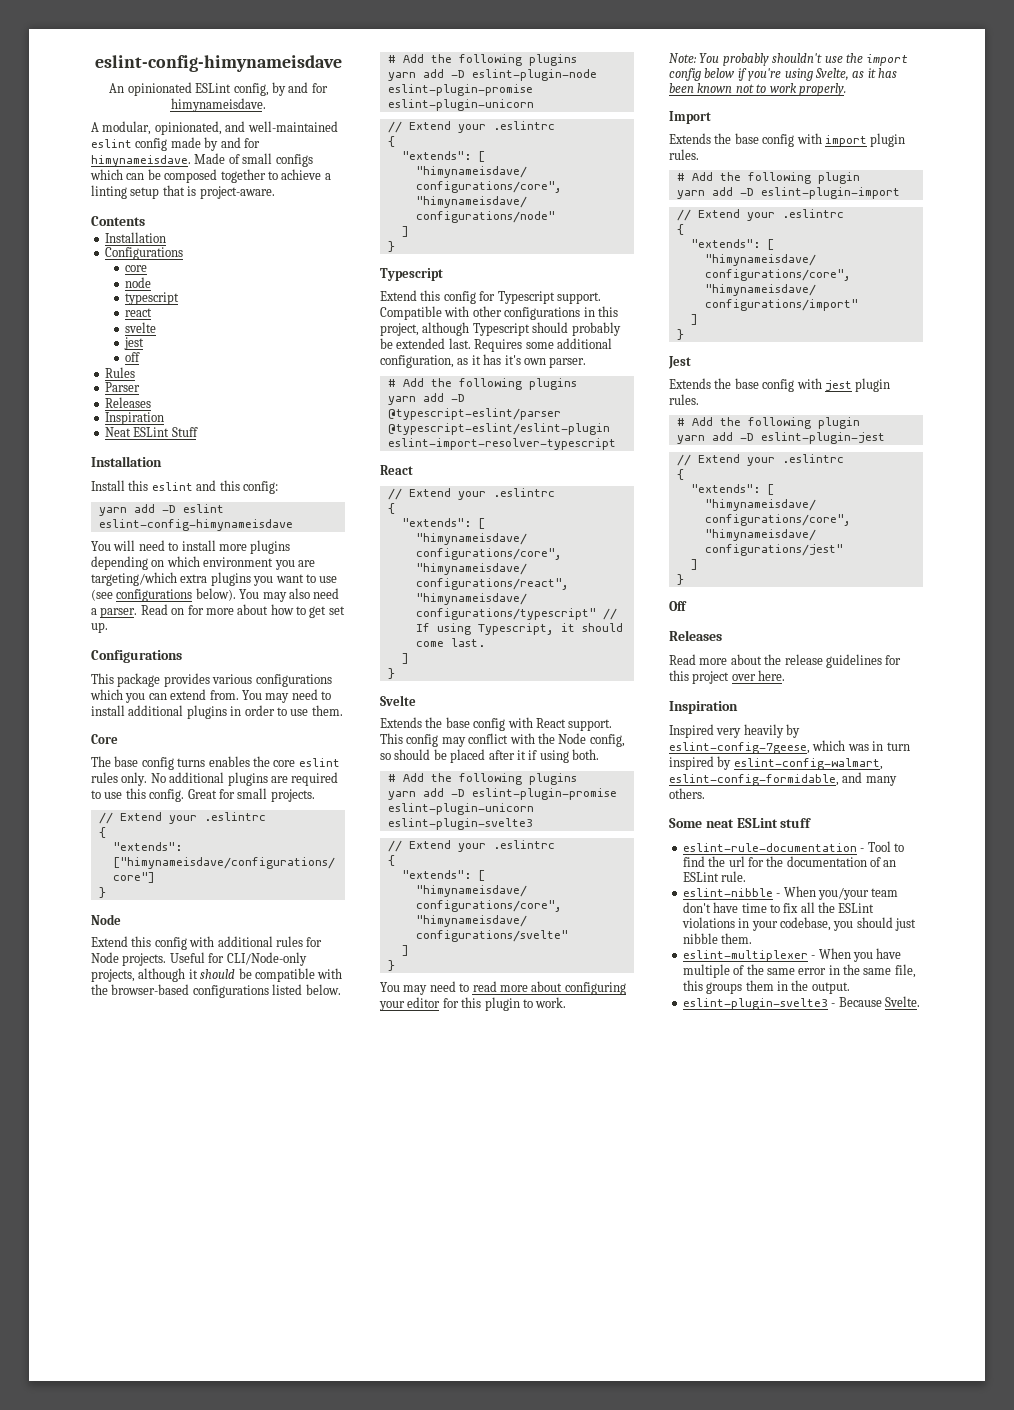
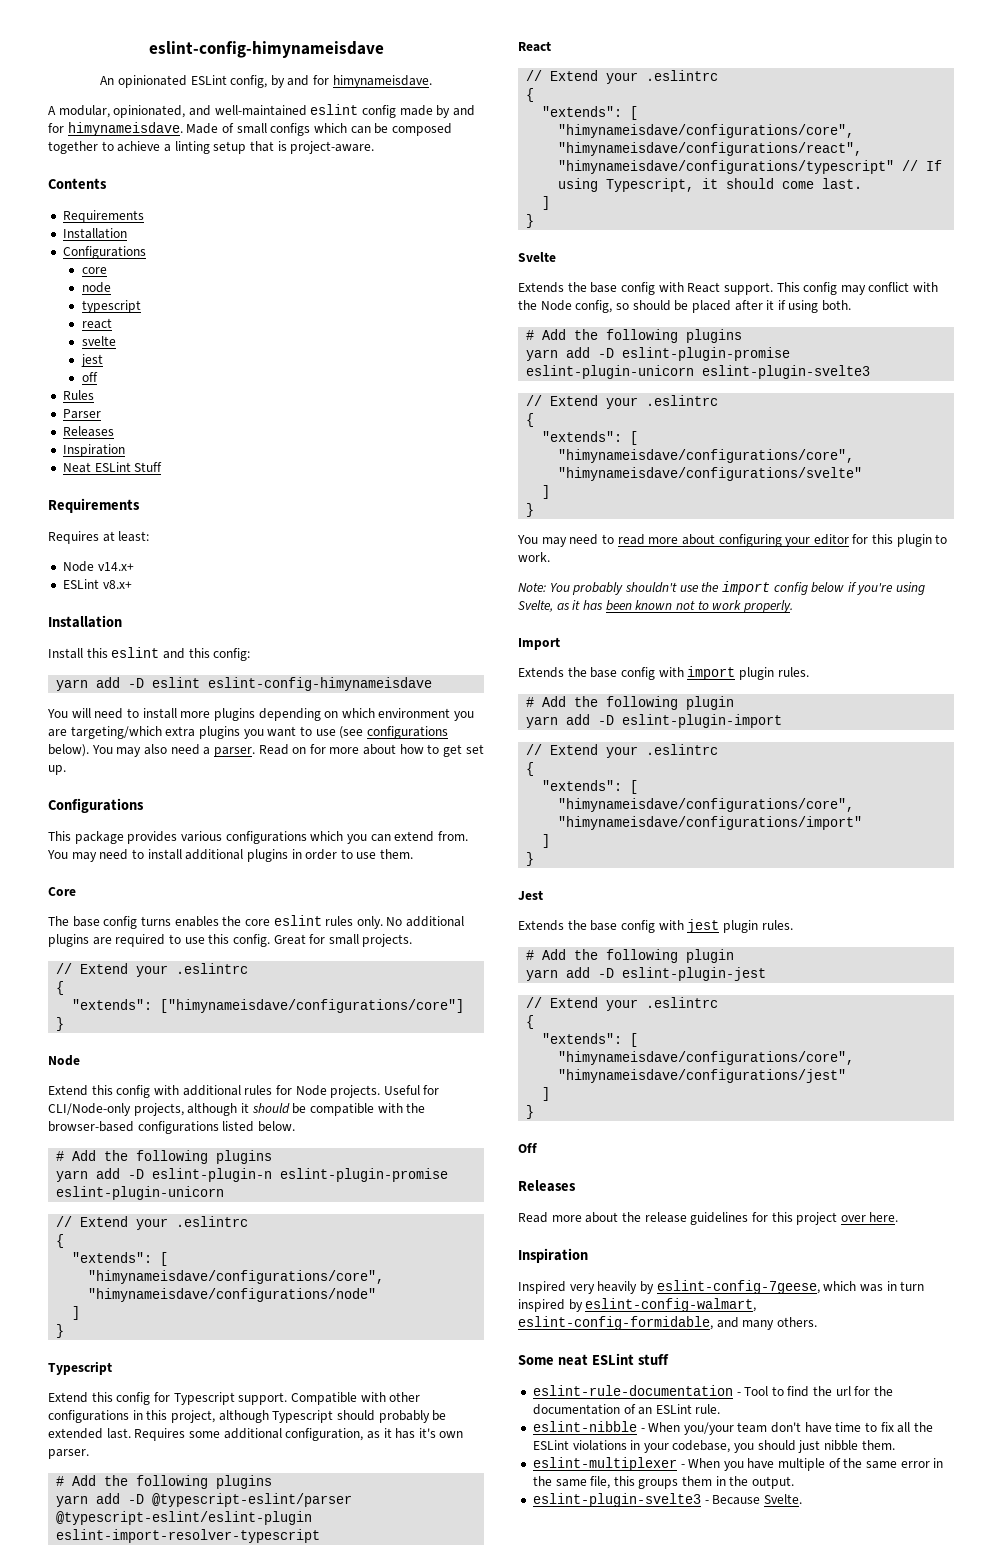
(145, 221) none -> [62,210,144,223] // Requirements
(198, 432) none -> [48,498,140,513] [48,531,150,544] [62,561,134,572] [62,579,132,589] // Requirements // Requires at least: // Node v14.x+ // ESLint v8.x+
[471,69,597,81] eslint-plugin-node -> [152,1168,273,1182] eslint-plugin-n

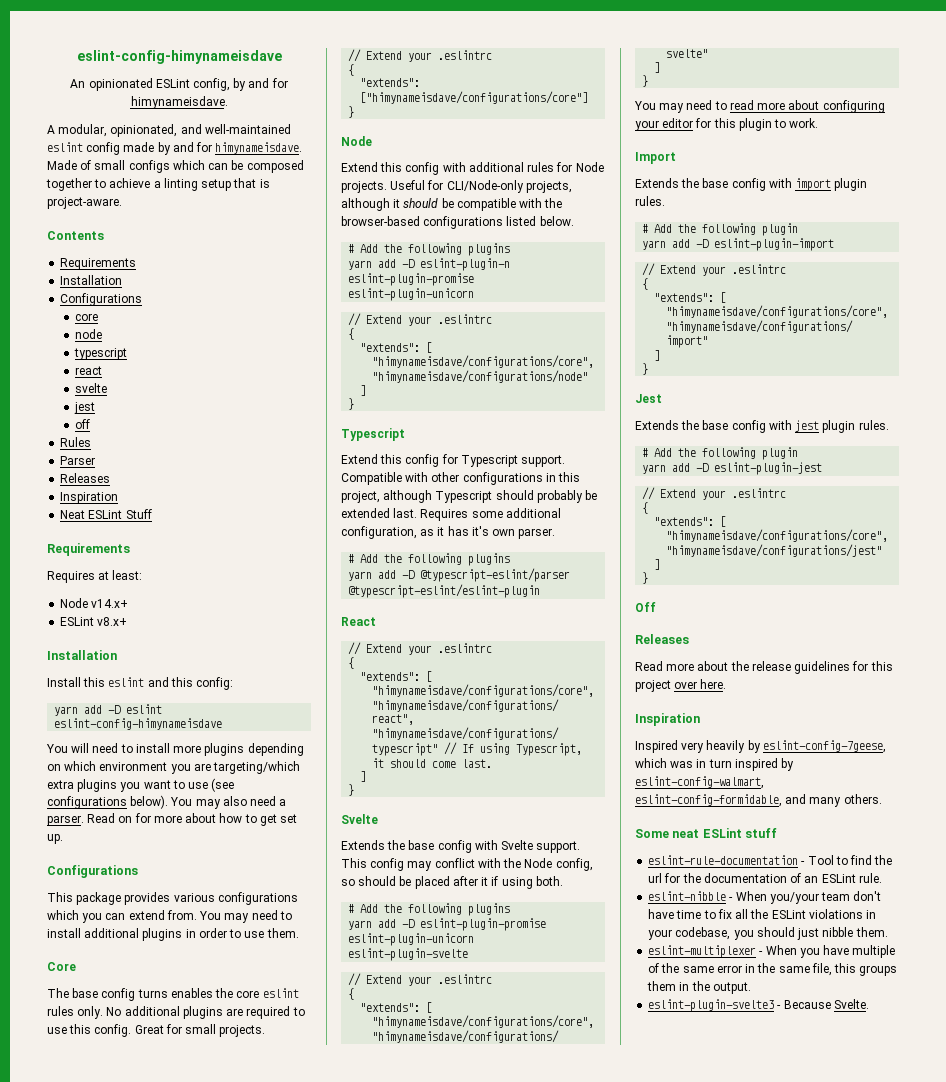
[56,1529,321,1543] eslint-import-resolver-typescript -> (541, 591) none
[687,282,721,293] React -> [501,840,534,850] Svelte
[702,365,871,379] eslint-plugin-svelte3 -> [348,948,469,961] eslint-plugin-svelte
[518,581,926,595] [518,600,793,613] // Note: You probably shouldn't use the import config below if you're using Svelte, as it has been known not to work properly. -> (819, 123) none

